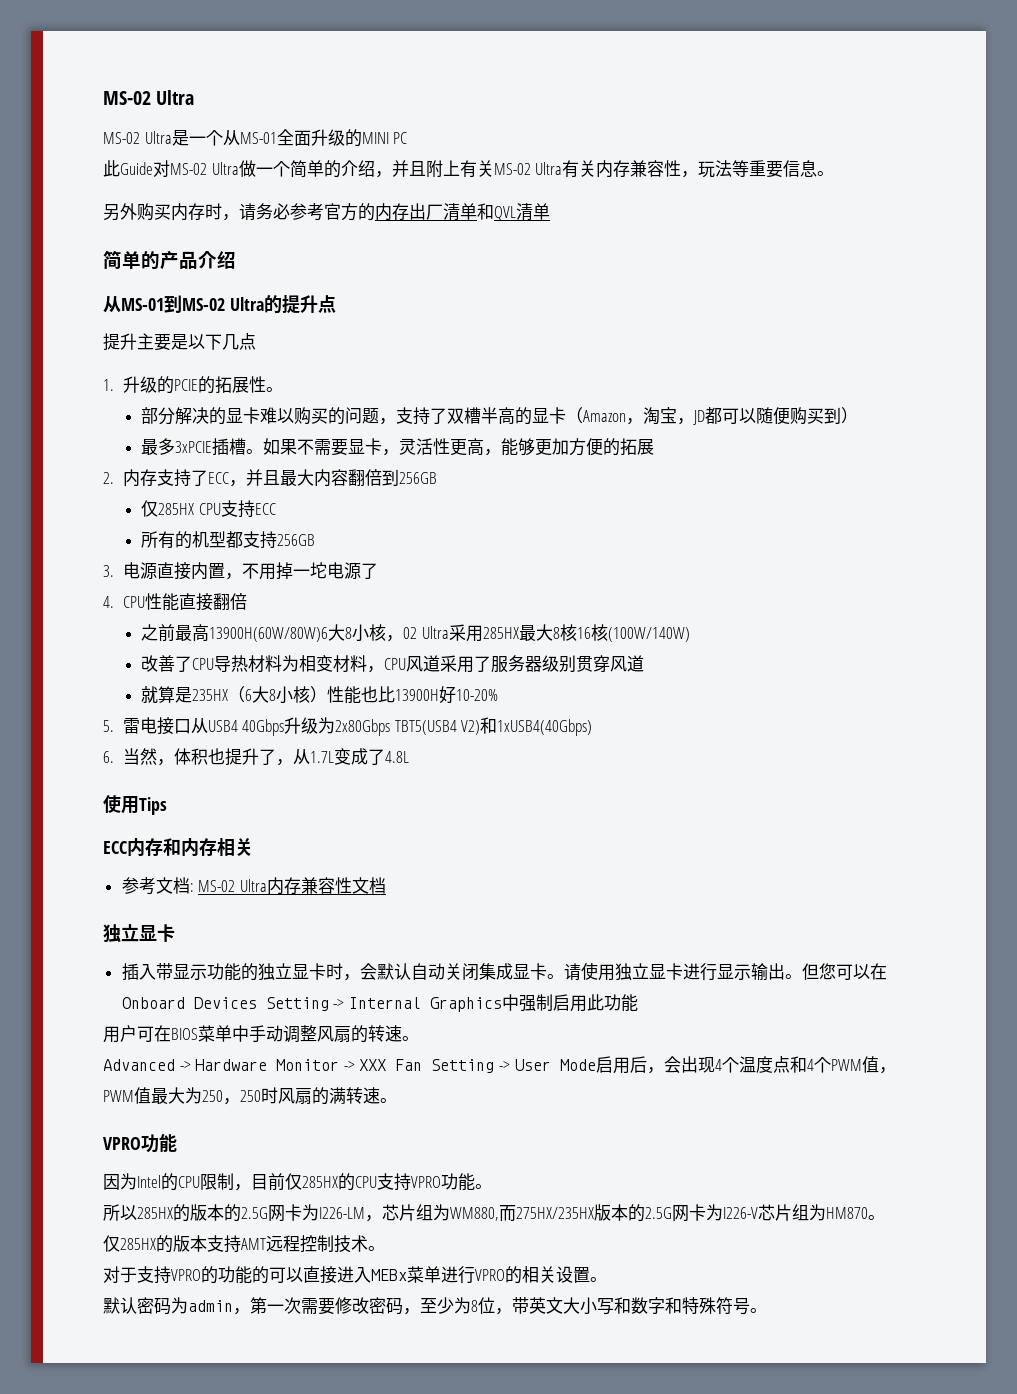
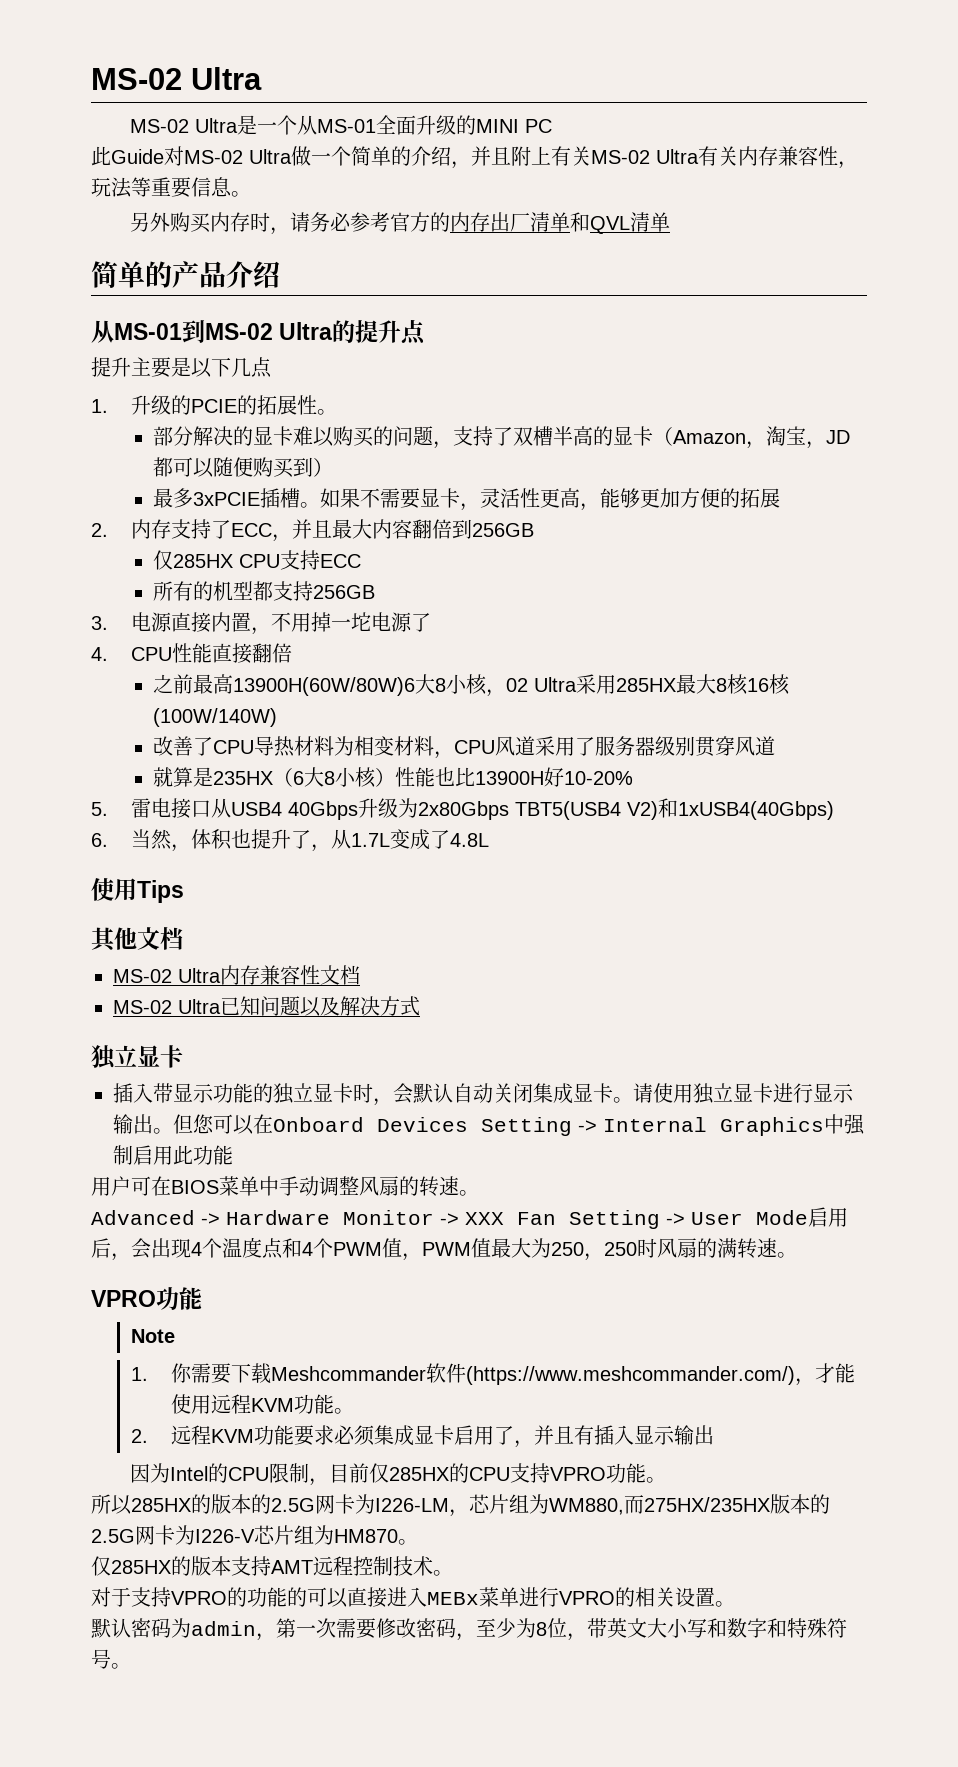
[103,838,253,857] [121,877,194,895] ECC内存和内存相关 // 参考文档: -> [91,927,183,952] 其他文档 //
(386, 885) none -> [113,996,420,1017] // MS-02 Ultra已知问题以及解决方式
(177, 1143) none -> [130,1329,175,1343] [130,1363,855,1386] [170,1394,354,1414] [130,1425,714,1448] // Note // 1.你需要下载Meshcommander软件(https://www.meshcommander.com/)，才能使用远程KVM功能。 // 2.远程KVM功能要求必须集成显卡启用了，并且有插入显示输出

